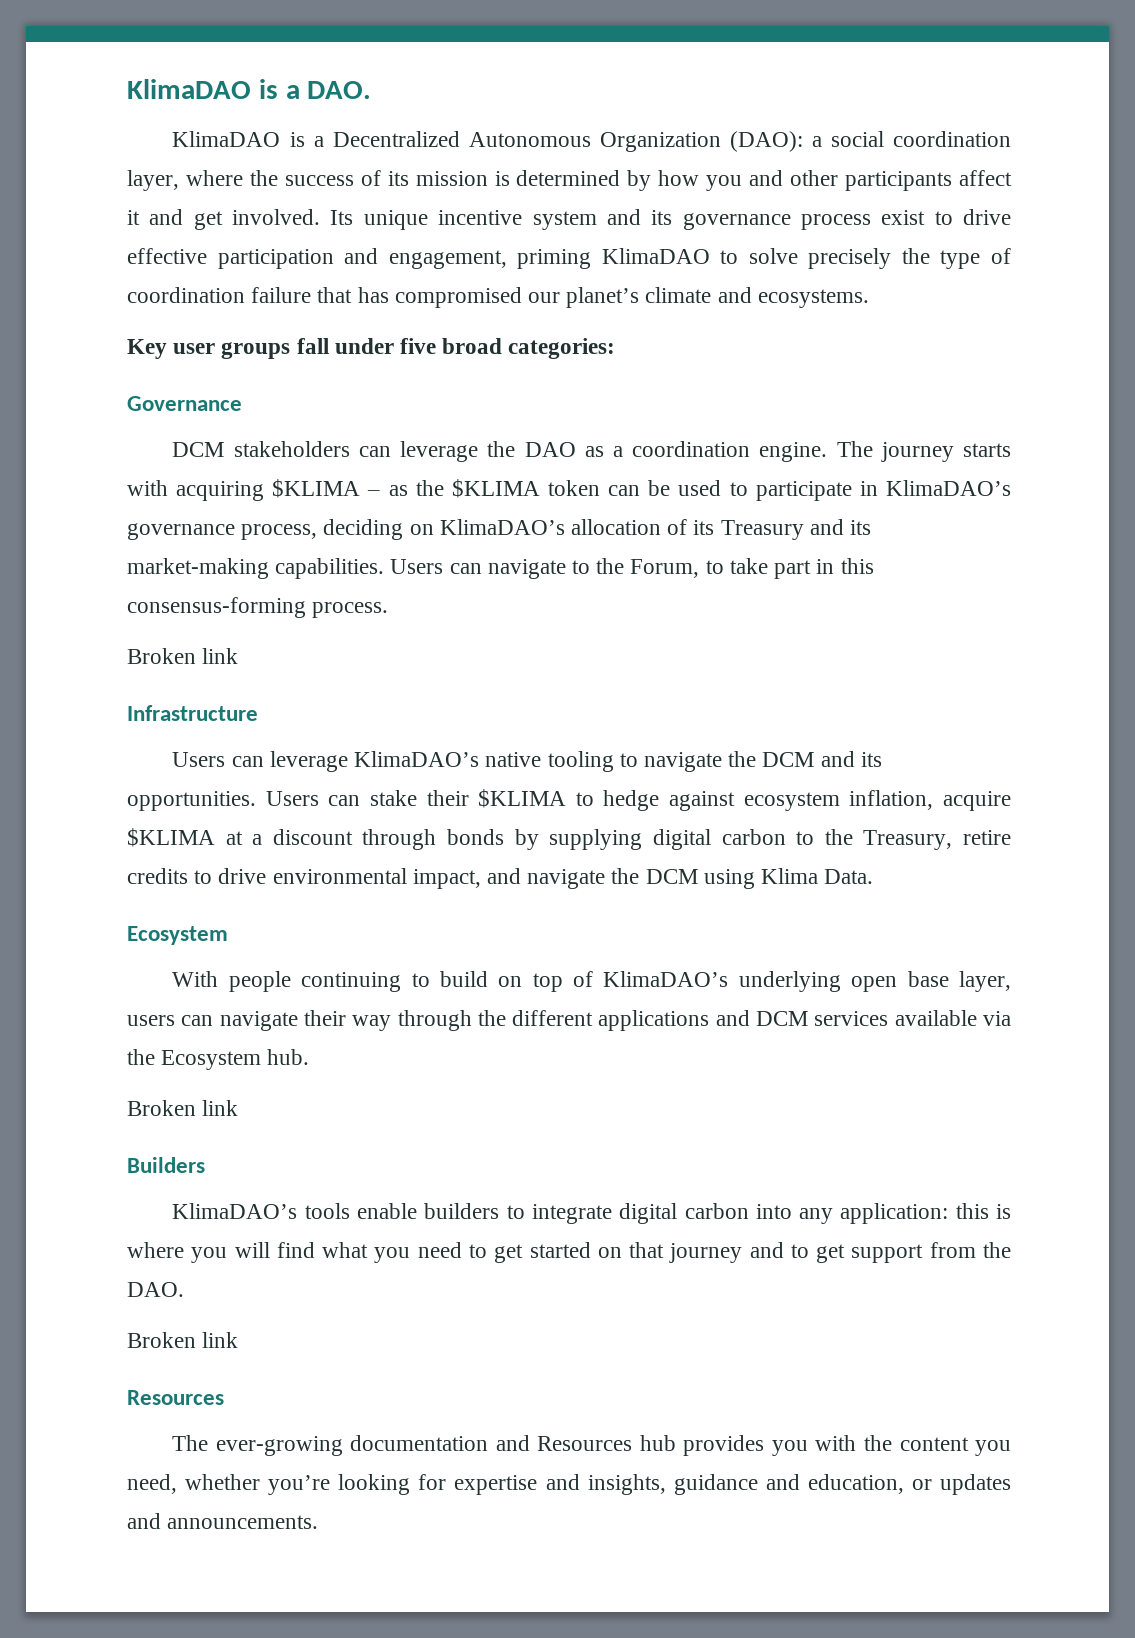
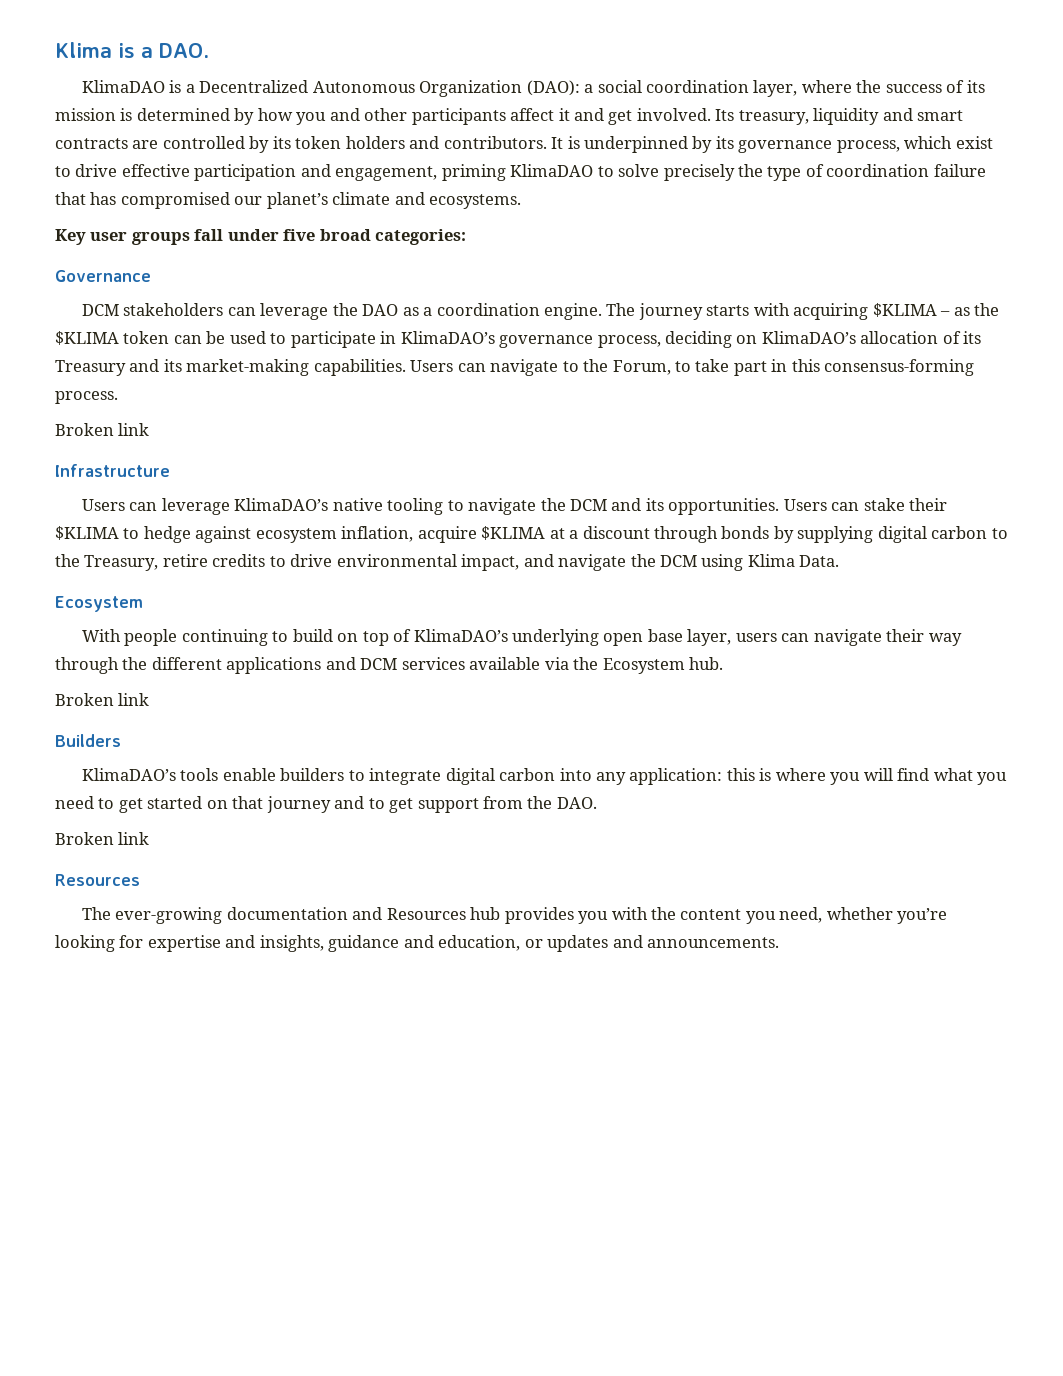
[127,79,251,99] KlimaDAO -> [55,42,112,58] Klima
[363,209,871,230] unique incentive system and its governance process -> [738,108,964,125] [55,136,953,153] treasury, liquidity and smart contracts are controlled by its token holders and contributors. It is underpinned by its governance process, which

